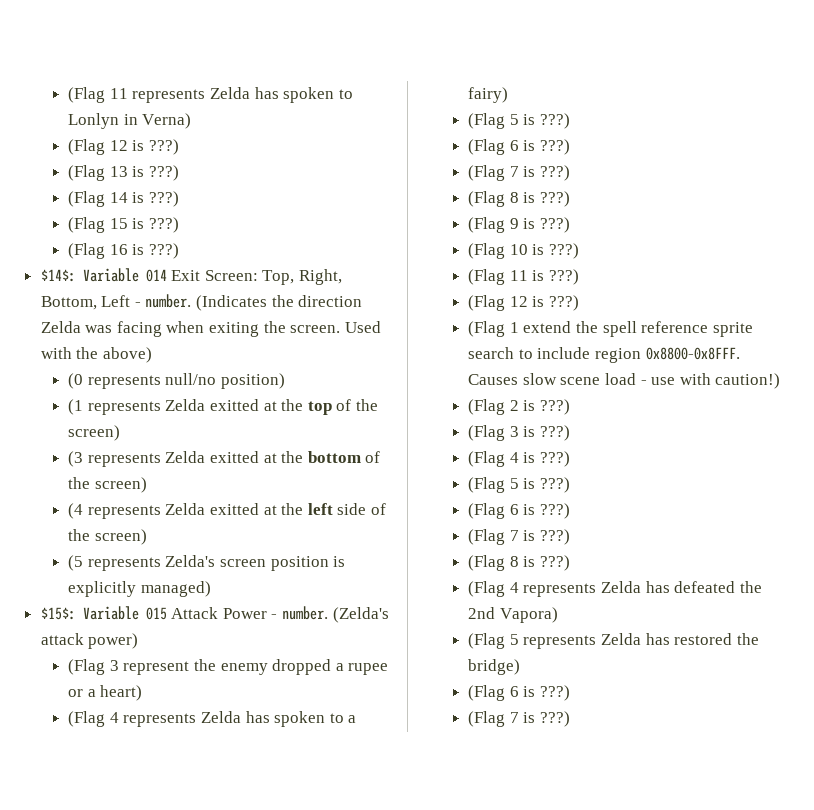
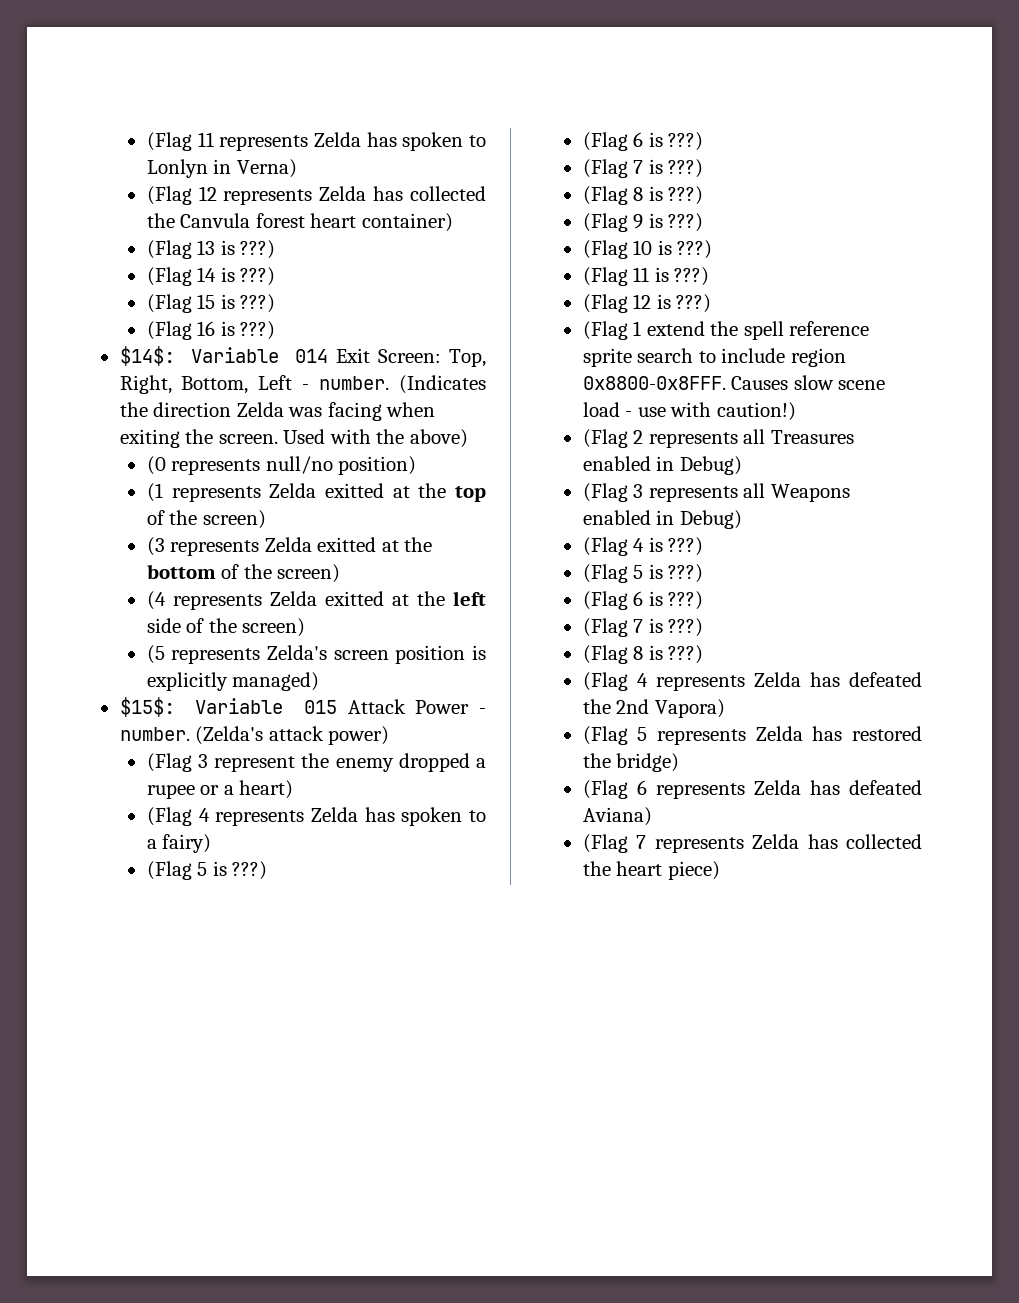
[132,139,180,155] is ???) -> [223,186,486,205] [146,213,453,232] represents Zelda has collected the Canvula forest heart container)
[523,399,571,415] [468,425,571,441] is ???) // (Flag 3 is ???) -> [648,429,854,448] [582,456,742,475] [582,483,850,502] [582,510,742,529] represents all Treasures enabled in Debug) // (Flag 3 represents all Weapons enabled in Debug)
[523,685,571,701] [468,711,571,727] is ???) // (Flag 7 is ???) -> [655,780,922,799] [582,807,652,826] [582,834,922,853] [582,861,720,880] represents Zelda has defeated Aviana) // (Flag 7 represents Zelda has collected the heart piece)

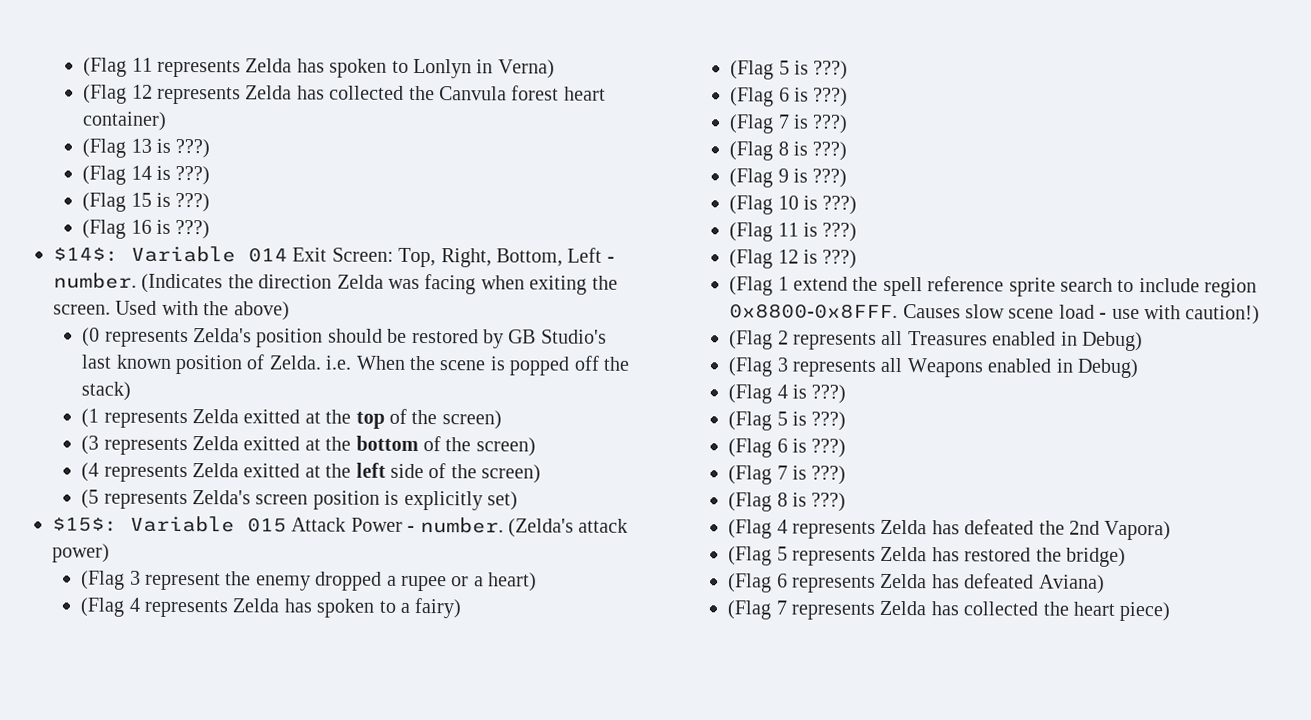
[265,456,417,475] null/no position) -> [193,328,607,349] [81,354,631,376] [81,381,132,401] Zelda's position should be restored by GB Studio's last known position of Zelda. i.e. When the scene is popped off the stack)
[232,672,320,691] managed) -> [487,491,519,511] set)

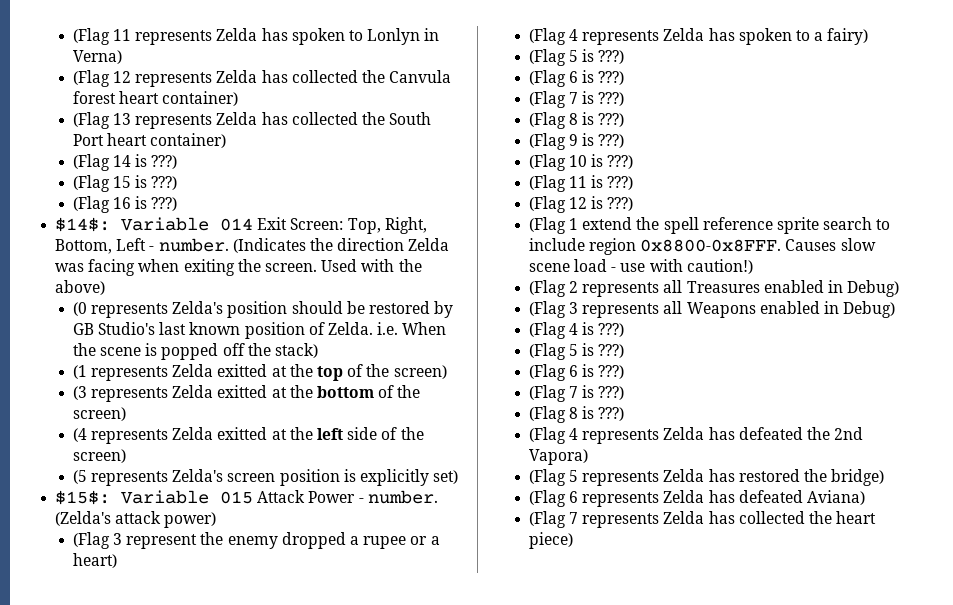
[156,138,211,159] is ???) -> [135,112,432,129] [72,133,227,148] represents Zelda has collected the South Port heart container)

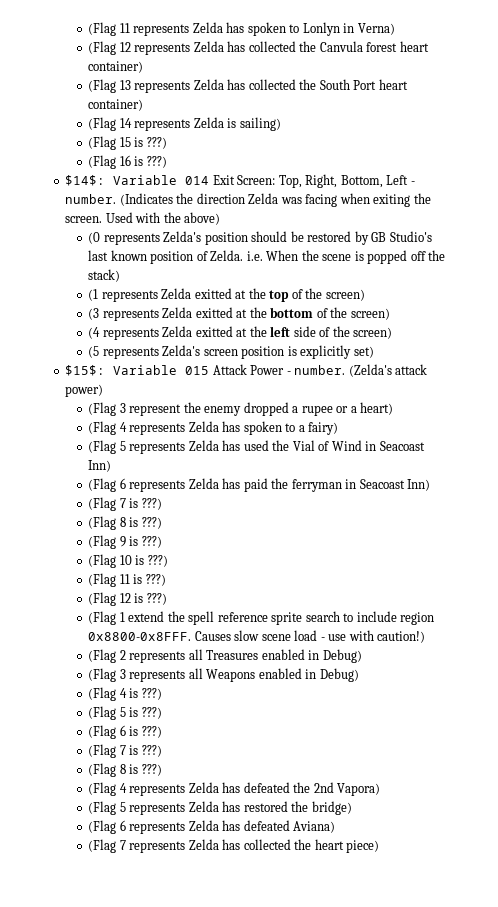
[135,154,178,169] is ???) -> [134,117,281,131] represents Zelda is sailing)
[582,49,625,64] [528,70,625,87] is ???) // (Flag 6 is ???) -> [129,440,425,454] [88,460,112,472] [88,478,431,492] represents Zelda has used the Vial of Wind in Seacoast Inn) // (Flag 6 represents Zelda has paid the ferryman in Seacoast Inn)

